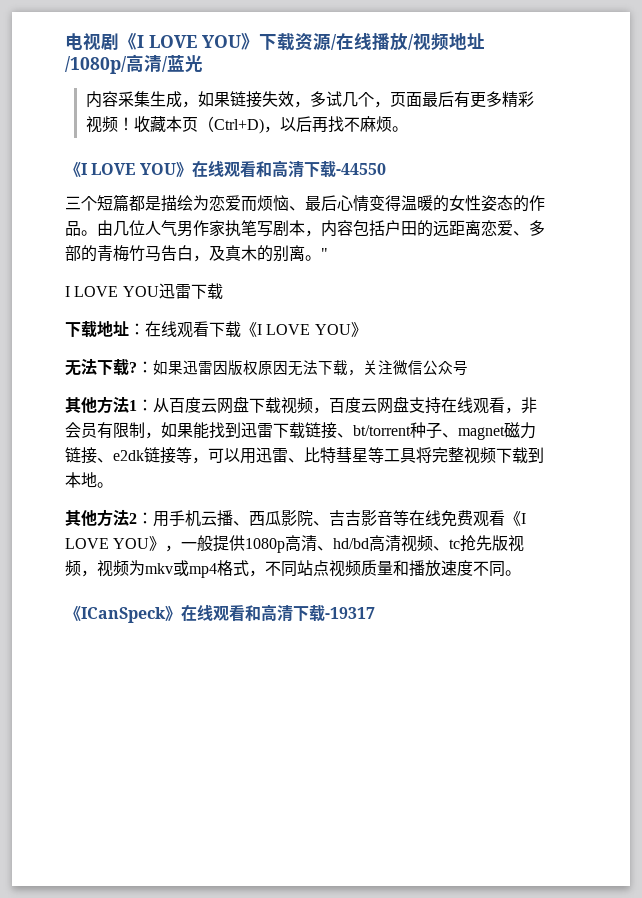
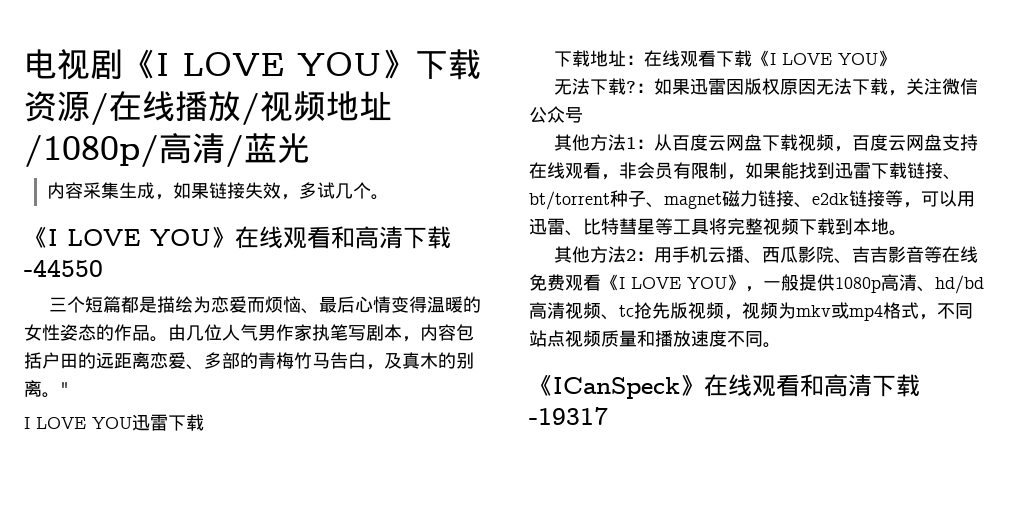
[373,91,534,108] [85,116,392,134] ，页面最后有更多精彩视频！收藏本页（Ctrl+D)，以后再找不麻烦 -> (371, 190) none

